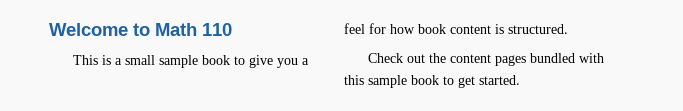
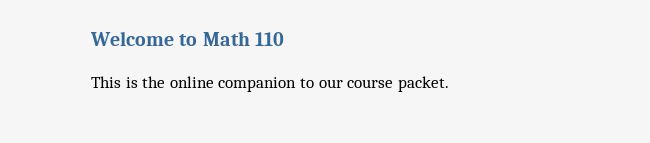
[115,55,310,68] [344,23,568,34] [368,53,605,66] [344,75,520,88] a small sample book to give you a feel for how book content is structured. // Check out the content pages bundled with this sample book to get started. -> [142,76,449,92] the online companion to our course packet.

